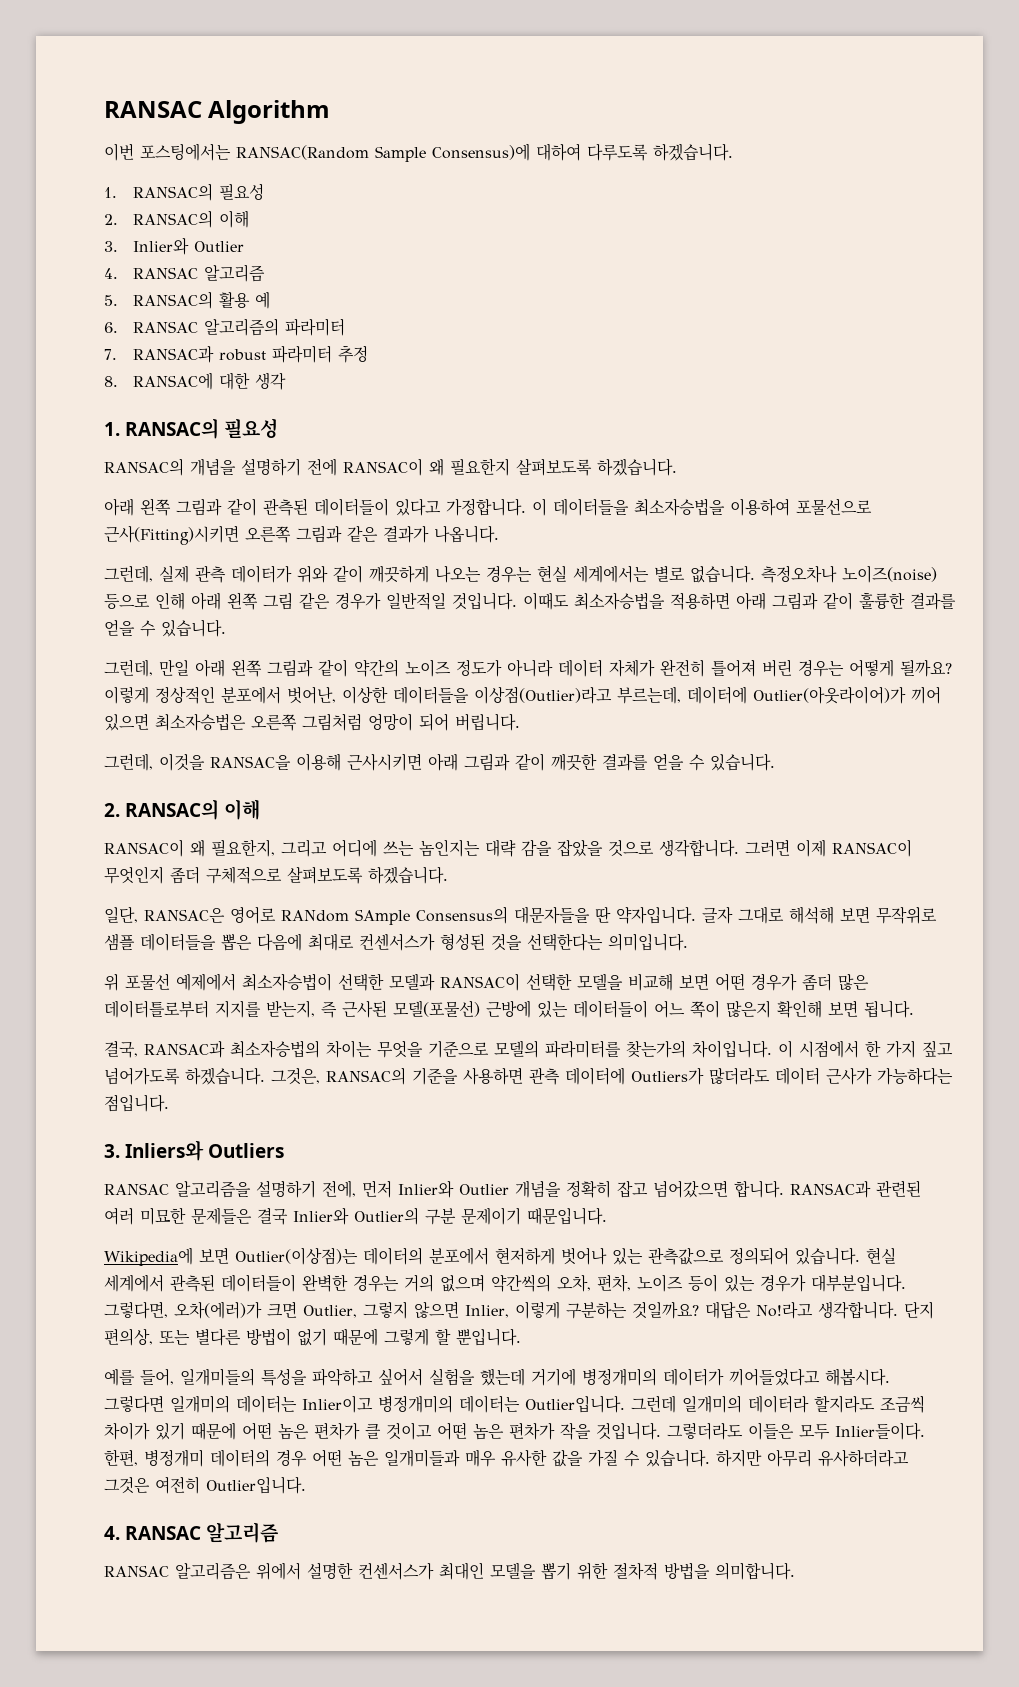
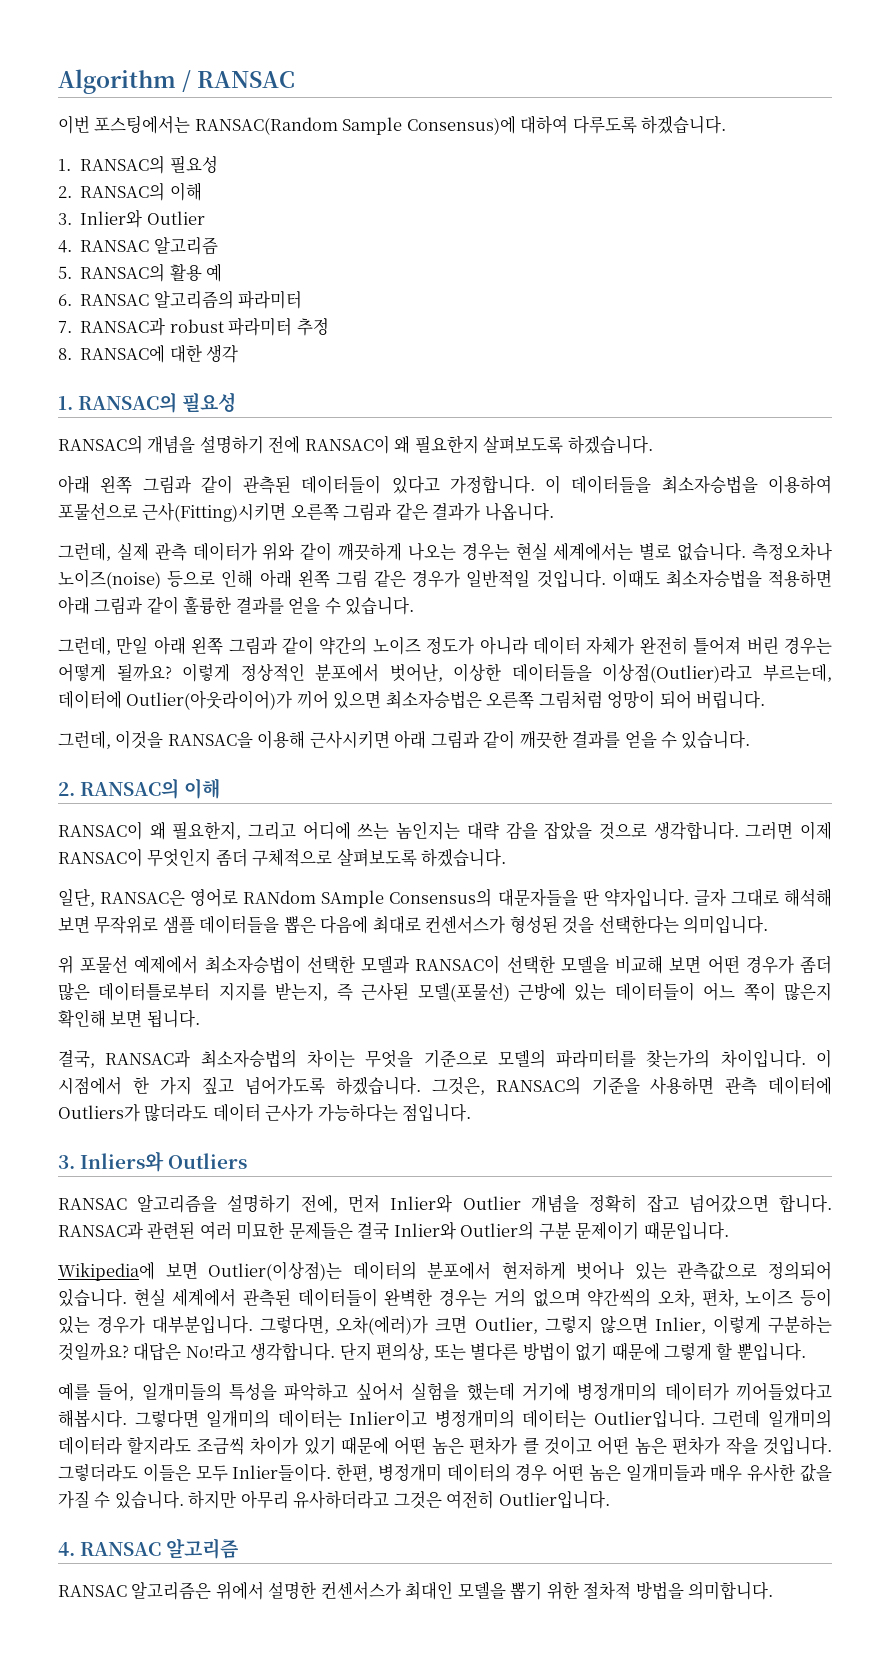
[104,100,331,124] RANSAC Algorithm -> [58,69,296,94] Algorithm / RANSAC

